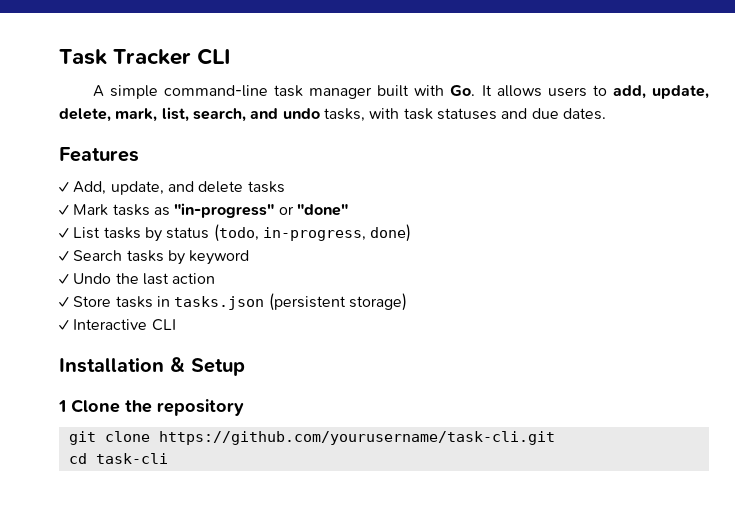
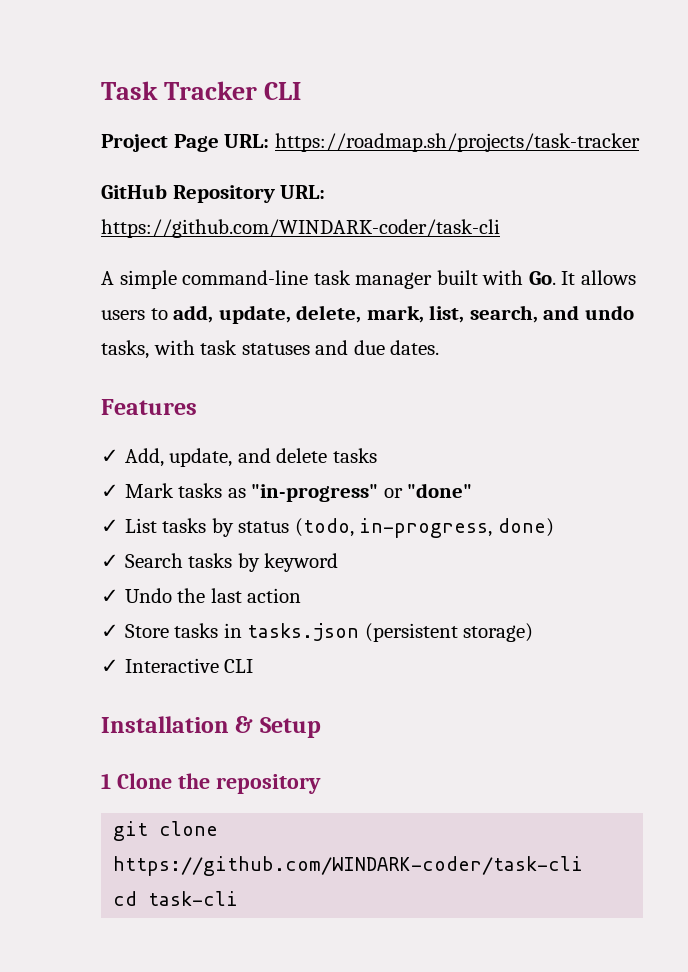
(232, 56) none -> [101,133,640,152] [101,184,326,203] [101,219,500,238] // Project Page URL: https://roadmap.sh/projects/task-tracker // GitHub Repository URL: https://github.com/WINDARK-coder/task-cli
[158,431,555,445] https://github.com/yourusername/task-cli.git -> [113,856,584,876] https://github.com/WINDARK-coder/task-cli

